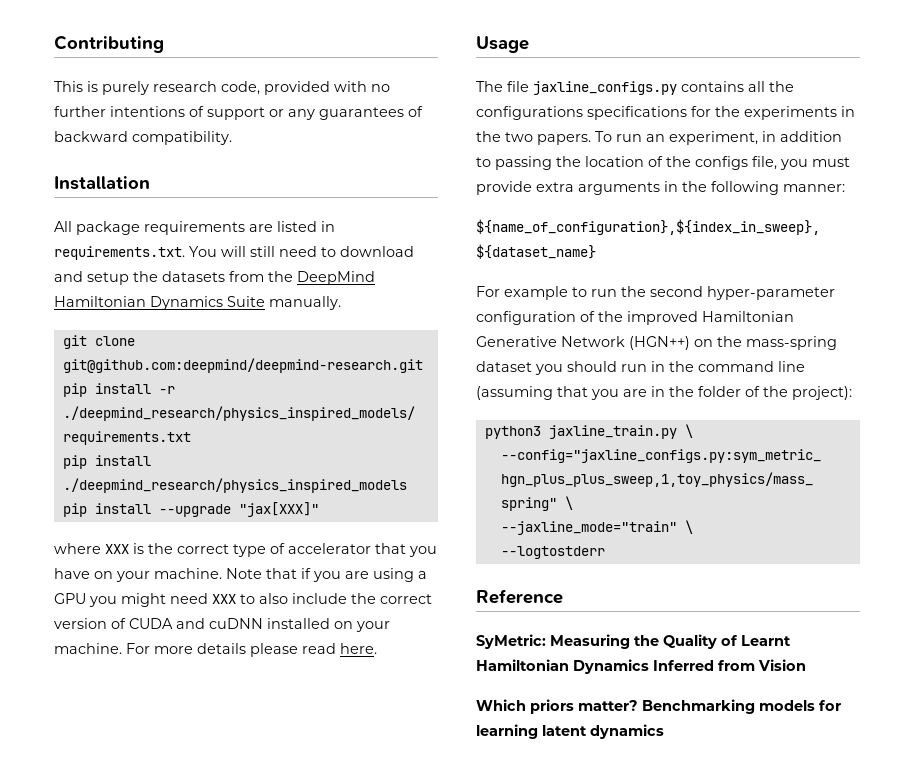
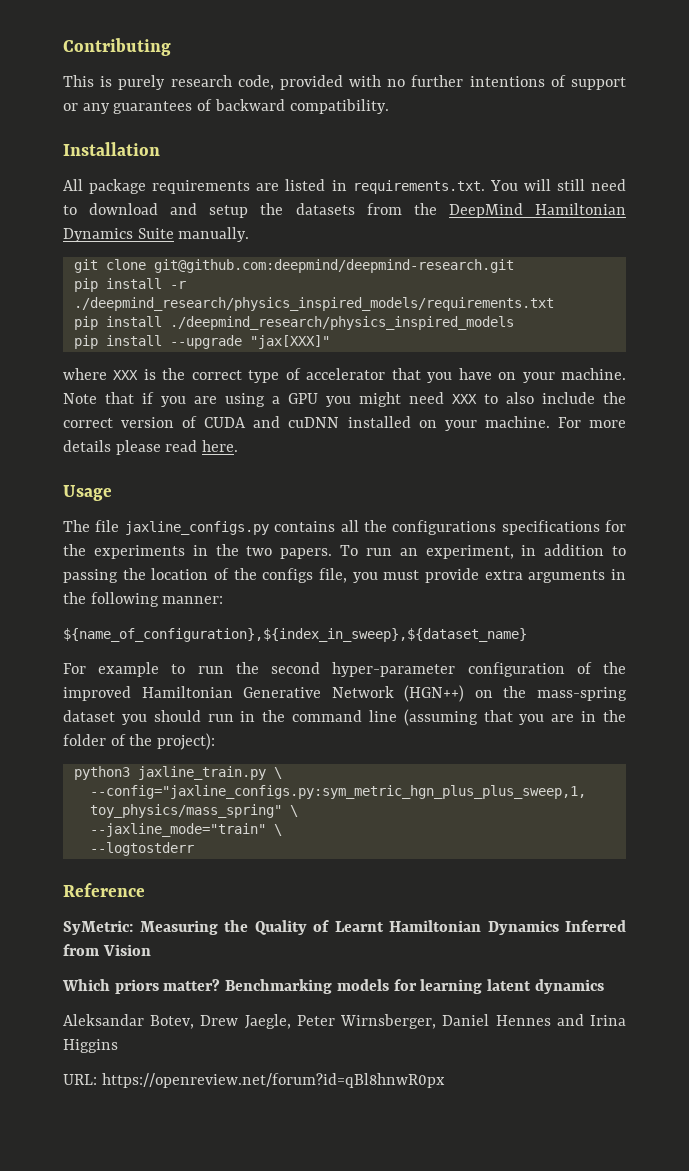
(664, 731) none -> [63,1014,626,1029] [63,1039,118,1053] [63,1073,445,1088] // Aleksandar Botev, Drew Jaegle, Peter Wirnsberger, Daniel Hennes and Irina Higgins // URL: https://openreview.net/forum?id=qBl8hnwR0px

